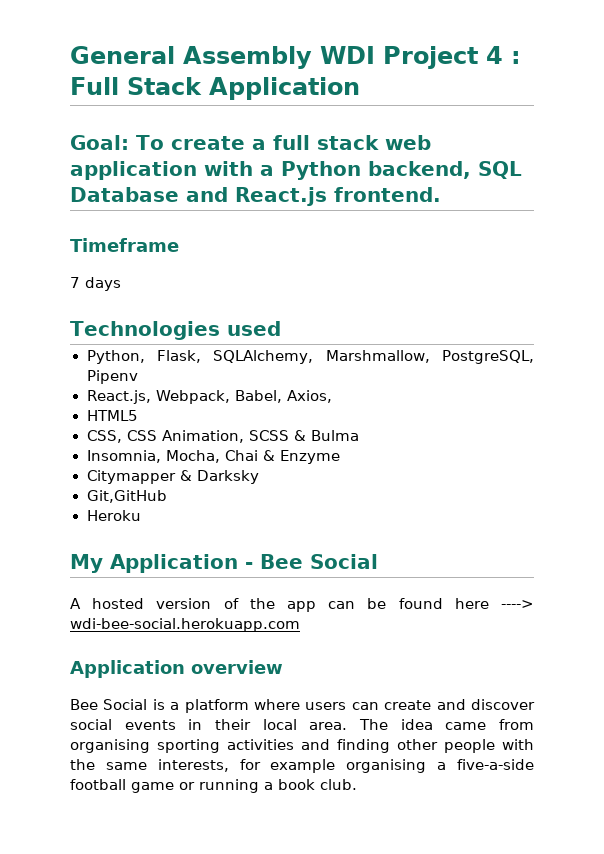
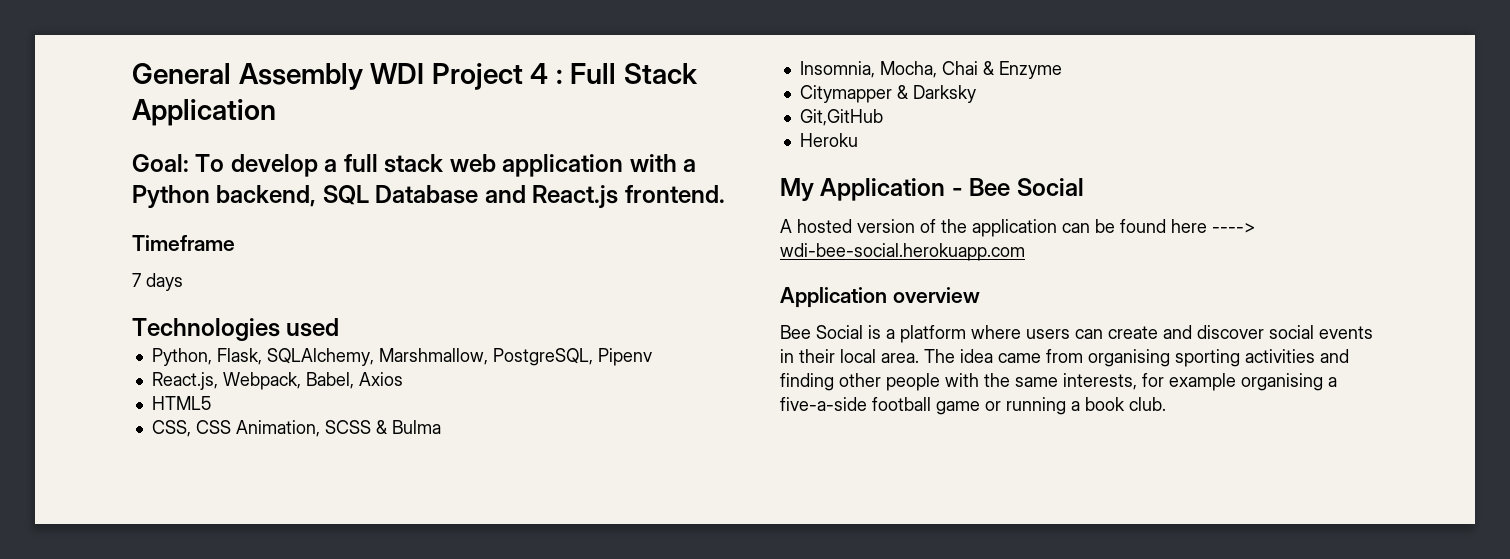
[170,136,245,150] create -> [230,154,318,177] develop
[287,390,333,403] Axios, -> [358,372,403,386] Axios
[287,601,316,612] app -> [972,219,1057,237] application

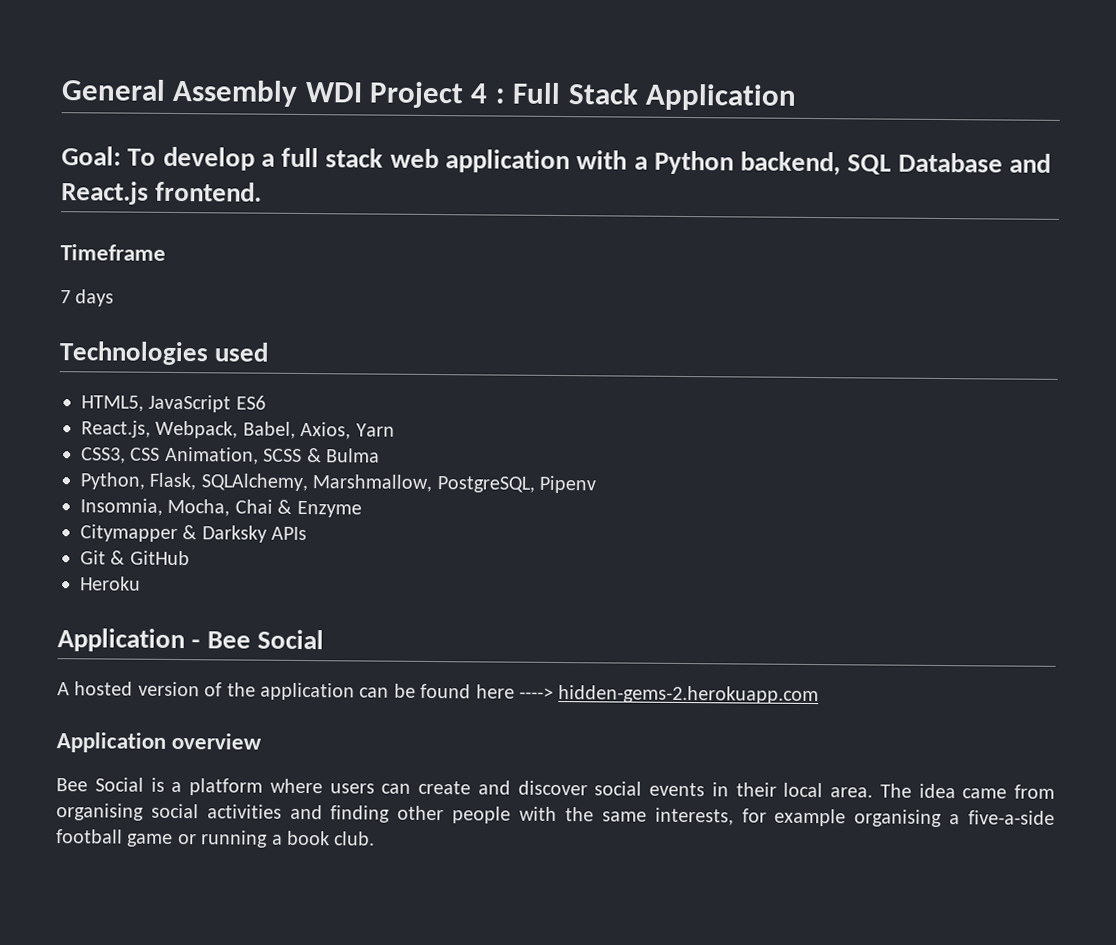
(340, 327) none -> [81,394,266,413] [81,420,395,440] [81,446,380,465] // HTML5, JavaScript ES6 // React.js, Webpack, Babel, Axios, Yarn // CSS3, CSS Animation, SCSS & Bulma
[151,372,403,390] [151,396,211,410] [151,420,441,437] // React.js, Webpack, Babel, Axios // HTML5 // CSS, CSS Animation, SCSS & Bulma -> (596, 484) none
[799,109,883,126] // Git,GitHub -> [271,526,308,541] [80,550,190,566] APIs // Git & GitHub
[780,178,814,201] My -> (141, 583) none
[780,243,1025,261] wdi-bee-social.herokuapp.com -> [558,685,820,705] hidden-gems-2.herokuapp.com
[1175,349,1240,367] sporting -> [150,803,199,819] social

